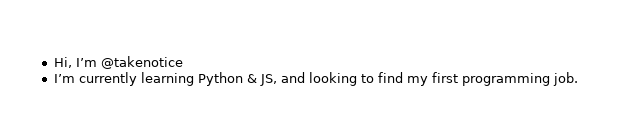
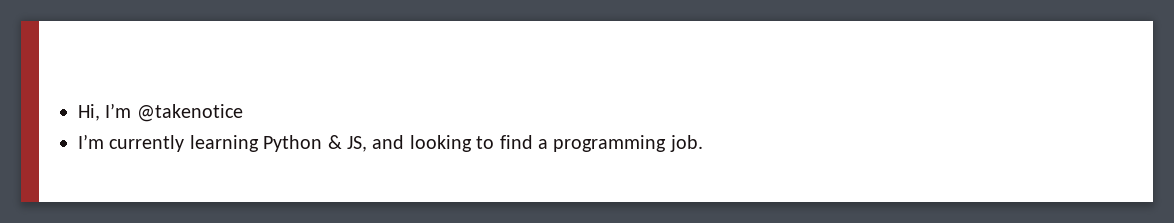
[406,72,458,86] my first -> [537,139,548,149] a

